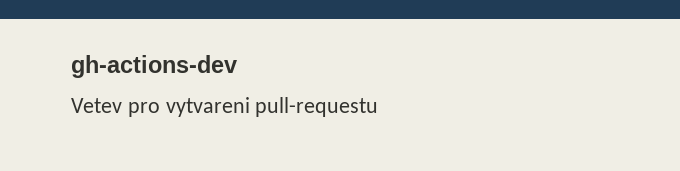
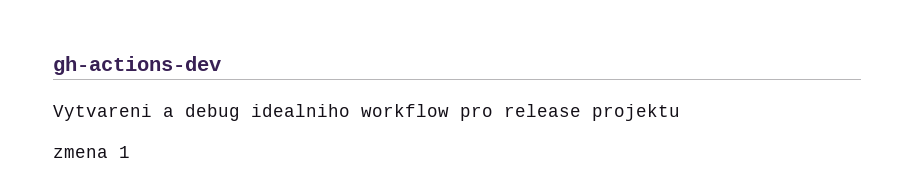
[71,97,379,117] Vetev pro vytvareni pull-requestu -> [53,104,680,121] [53,146,130,158] Vytvareni a debug idealniho workflow pro release projektu // zmena 1

